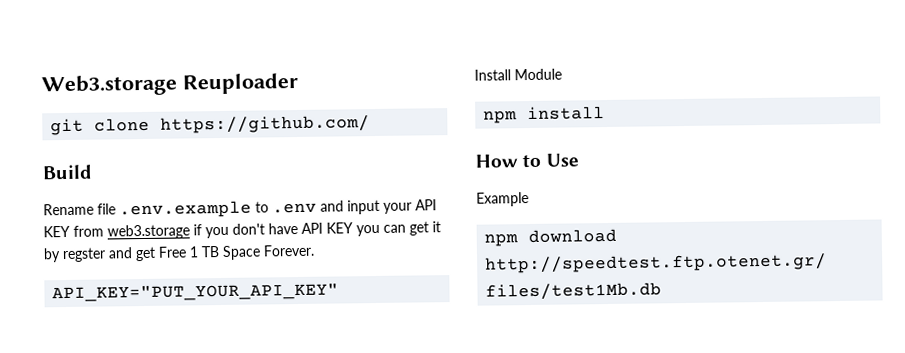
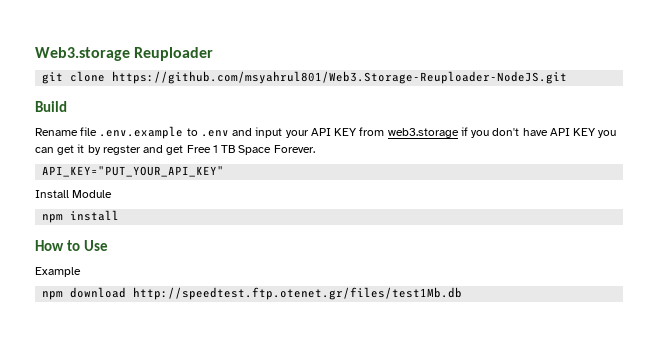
[160,115,371,134] https://github.com/ -> [112,71,568,84] https://github.com/msyahrul801/Web3.Storage-Reuploader-NodeJS.git

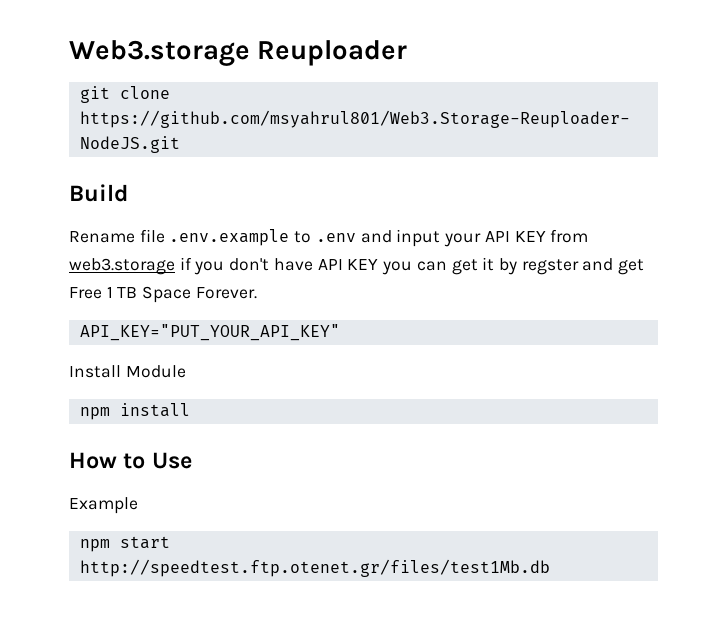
[70,287,127,298] download -> [119,536,170,549] start

